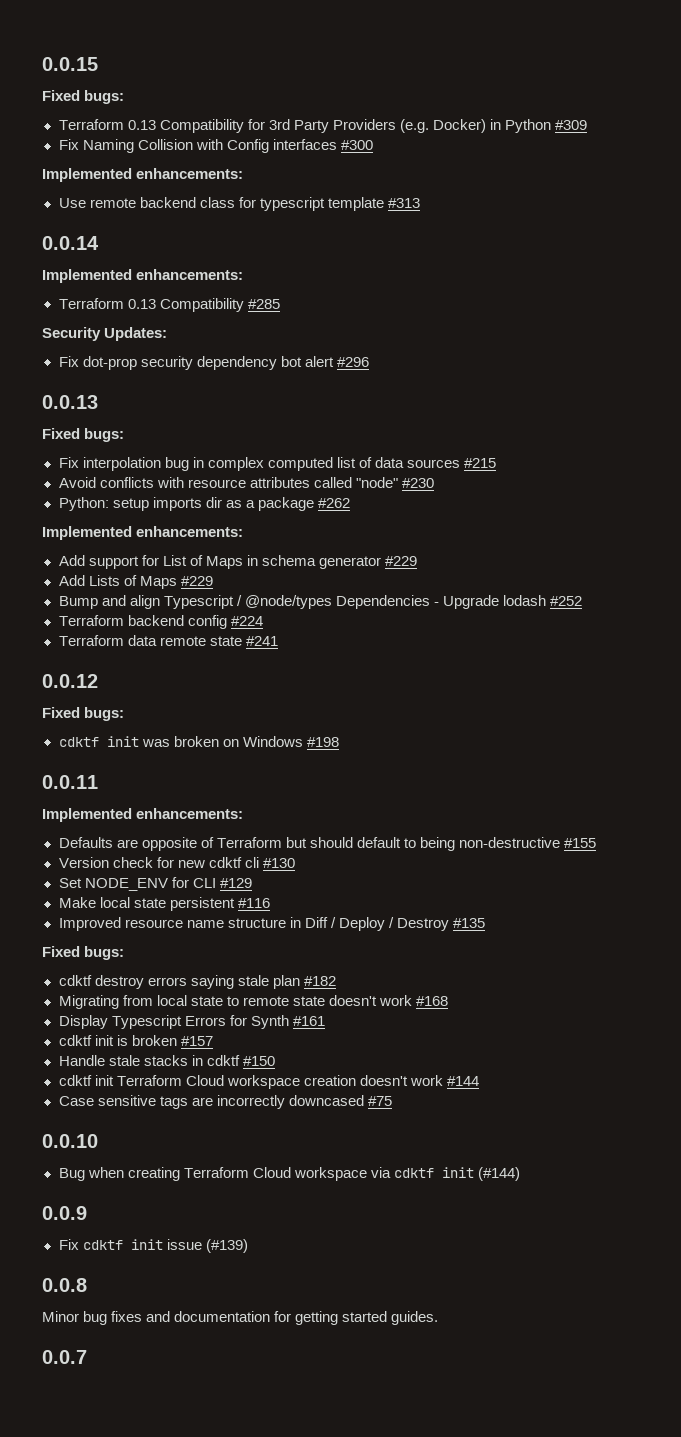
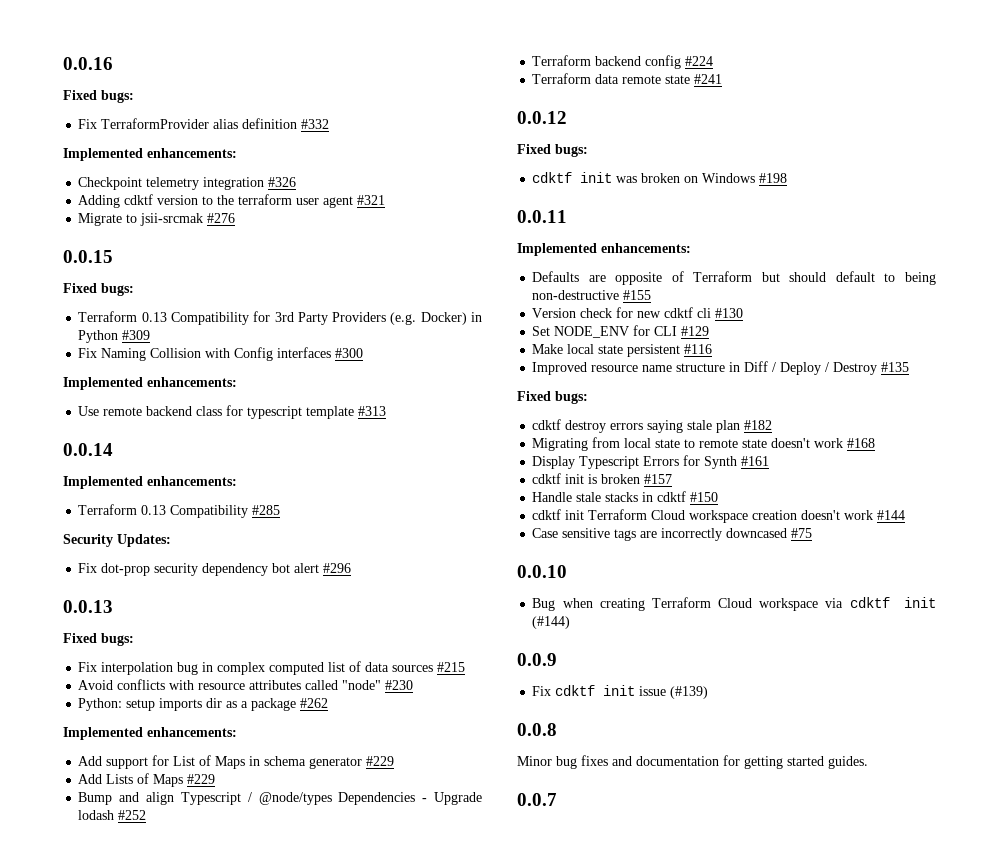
(42, 64) none -> [63,57,113,70] [63,90,134,103] [78,118,330,129] [63,148,237,161] [78,177,297,190] [78,194,386,208] [78,213,236,226] 0.0.16 // Fixed bugs: // Fix TerraformProvider alias definition #332 // Implemented enhancements: // Checkpoint telemetry integration #326 // Adding cdktf version to the terraform user agent #321 // Migrate to jsii-srcmak #276 //

